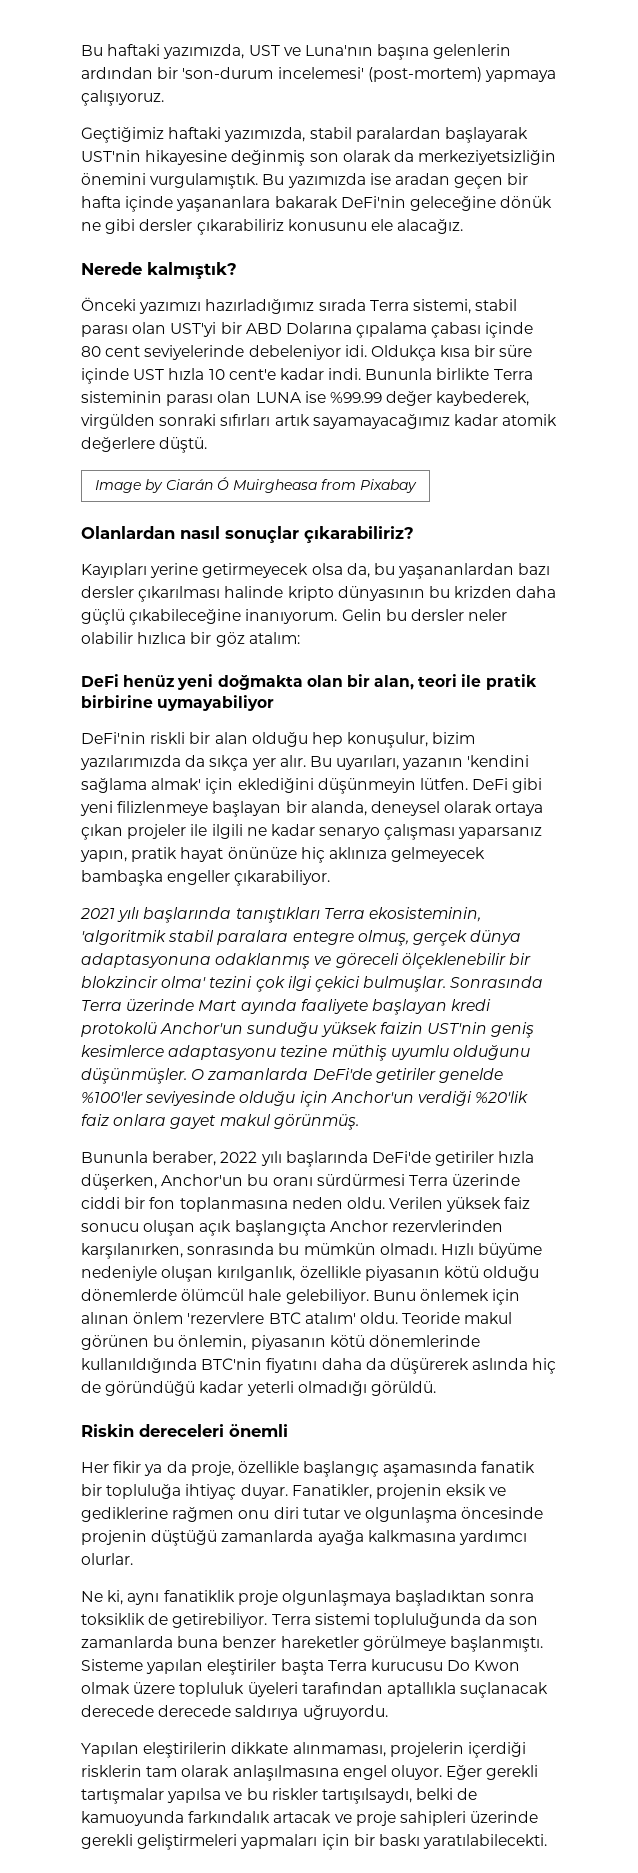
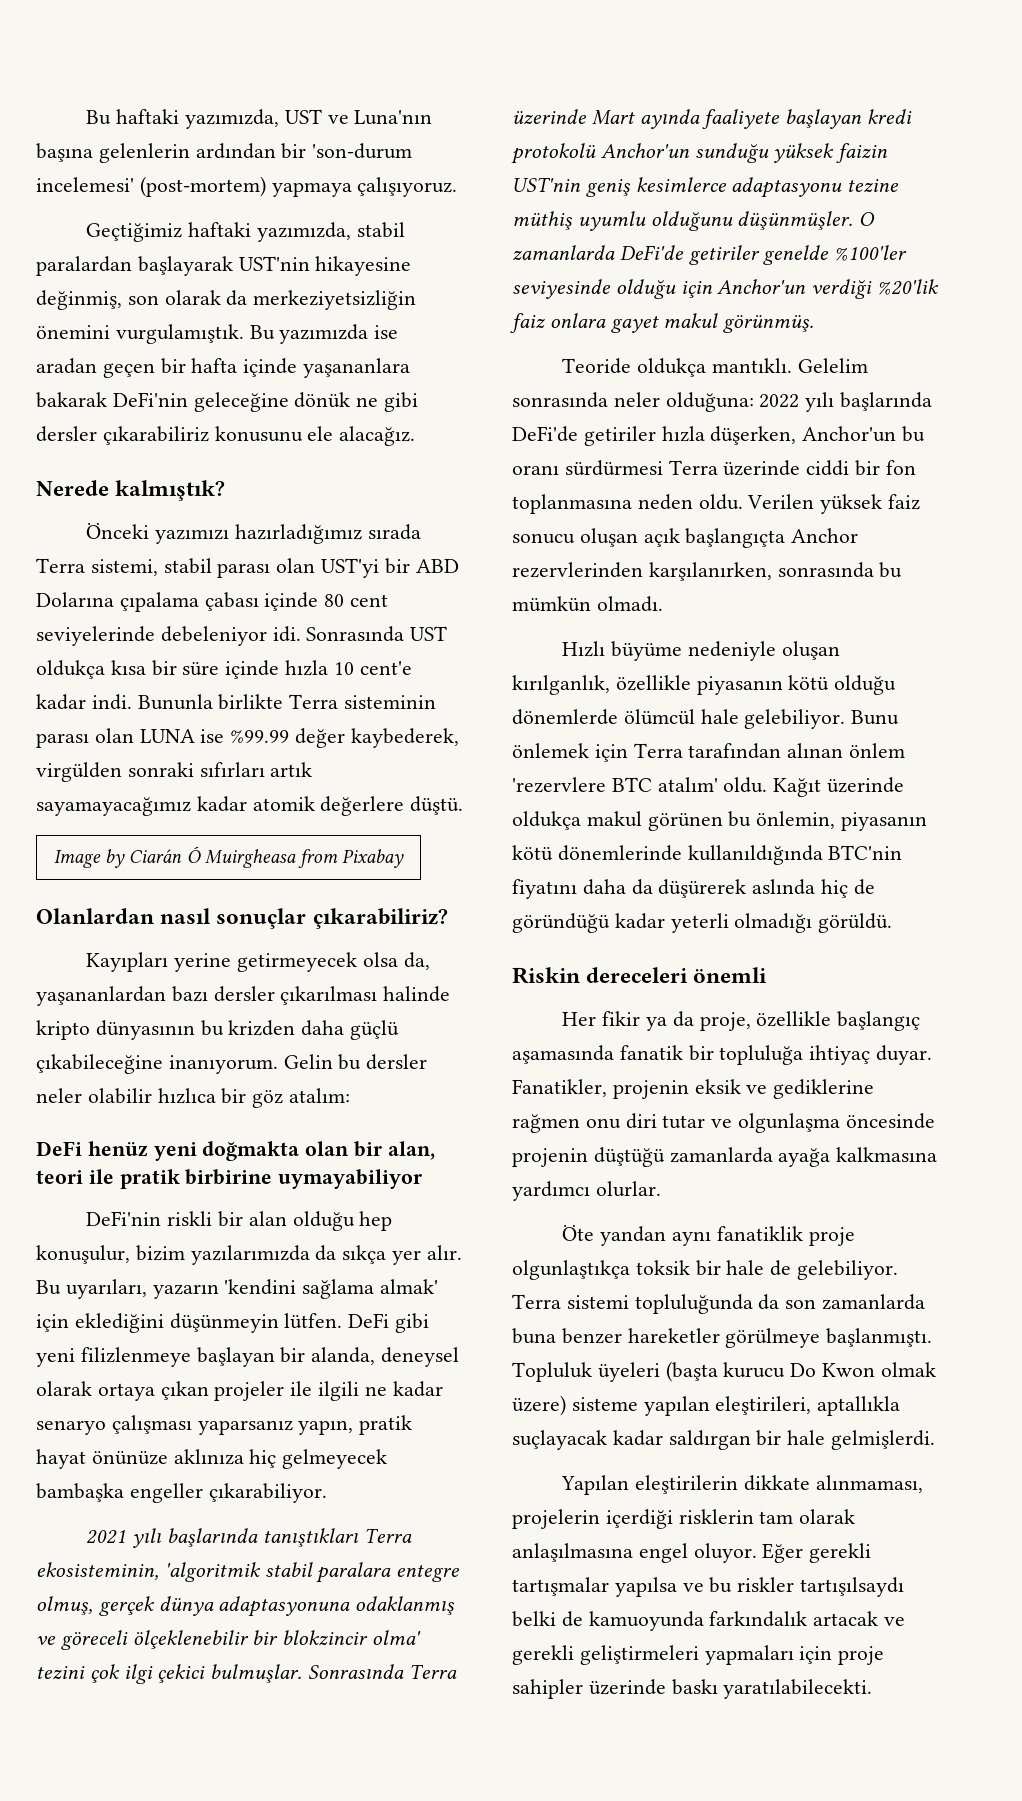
[231,150,306,166] değinmiş -> [36,290,122,310] değinmiş,
[370,345,436,361] Oldukça -> [306,626,448,642] [36,660,105,679] Sonrasında UST oldukça
[133,369,165,380] UST -> (280, 669) none
[373,563,395,575] bu -> (430, 961) none
[402,758,464,770] yazanın -> [152,1284,219,1299] yazarın
[300,847,387,863] hiç aklınıza -> [173,1449,277,1468] aklınıza hiç
[81,1151,217,1166] Bununla beraber, -> [562,358,868,377] [512,392,754,412] Teoride oldukça mantıklı. Gelelim sonrasında neler olduğuna:
(437, 1249) none -> (663, 604) //
(521, 1297) none -> [633,743,782,759] Terra tarafından
[402,1312,461,1324] Teoride -> [773,777,905,797] [512,811,581,830] Kağıt üzerinde oldukça
[81,1590,124,1605] Ne ki, -> [562,1224,667,1246] Öte yandan
[281,1590,535,1606] [81,1613,268,1628] olgunlaşmaya başladıktan sonra toksiklik de getirebiliyor. -> [512,1260,899,1280] olgunlaştıkça toksik bir hale de gelebiliyor.
[81,1659,521,1675] [81,1682,549,1698] [81,1705,388,1720] Sisteme yapılan eleştiriler başta Terra kurucusu Do Kwon olmak üzere topluluk üyeleri tarafından aptallıkla suçlanacak derecede derecede saldırıya uğruyordu. -> [512,1361,936,1382] [512,1395,901,1416] [512,1430,936,1450] Topluluk üyeleri (başta kurucu Do Kwon olmak üzere) sisteme yapılan eleştirileri, aptallıkla suçlayacak kadar saldırgan bir hale gelmişlerdi.
[321,1788,412,1804] tartışılsaydı, -> [800,1577,905,1597] tartışılsaydı
[355,1811,539,1826] proje sahipleri üzerinde -> (906, 1621) none
[353,1834,375,1846] bir -> [838,1646,885,1665] [512,1679,666,1699] proje sahipler üzerinde

